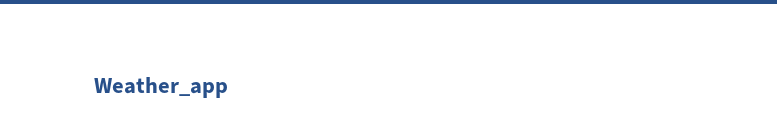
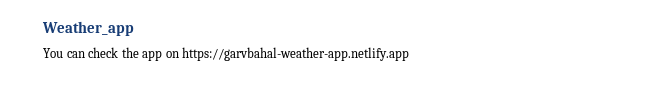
(228, 87) none -> [43,47,410,61] // You can check the app on https://garvbahal-weather-app.netlify.app

